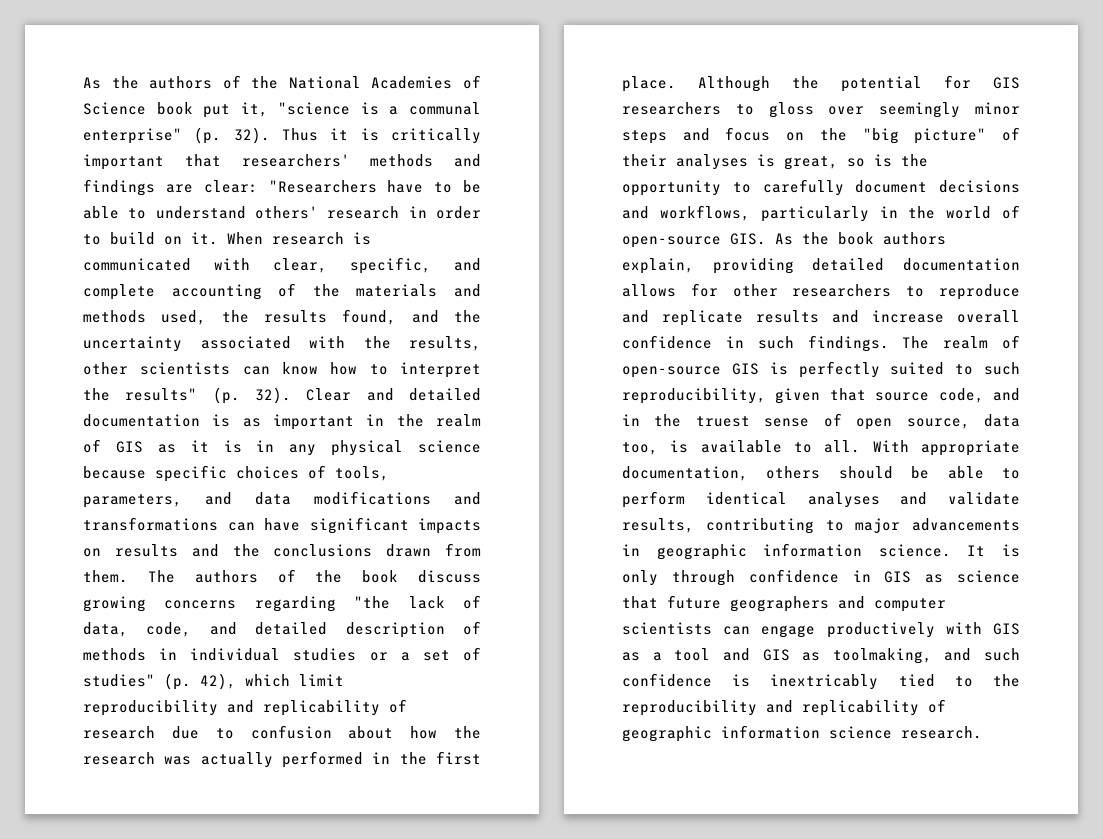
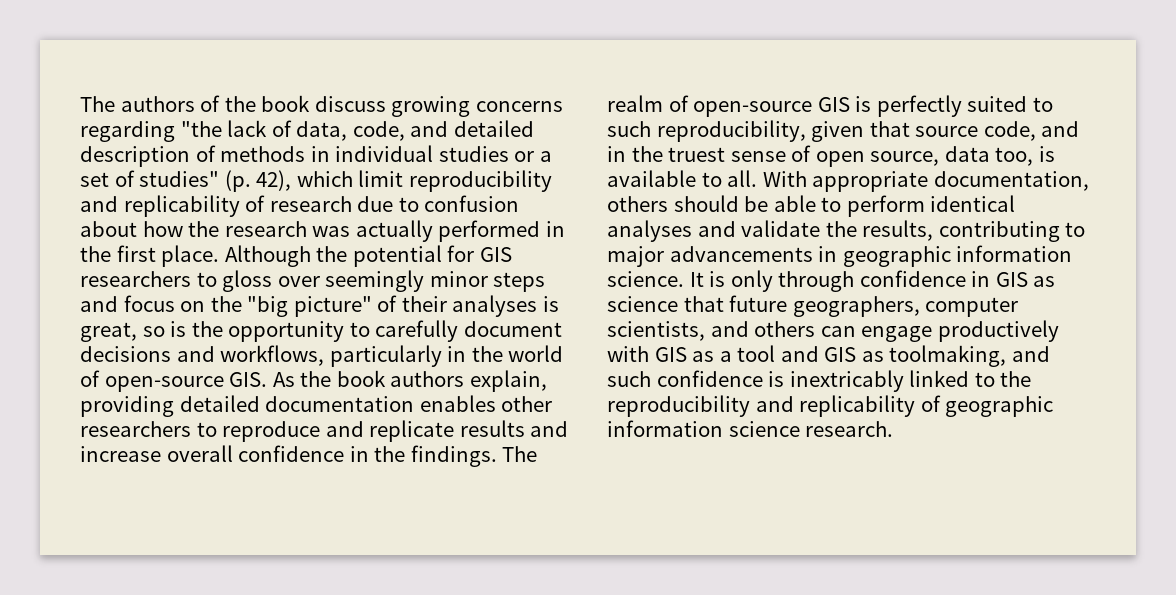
[83,75,481,89] [83,102,481,118] [83,127,481,144] [83,154,481,170] [83,179,481,196] [83,206,481,219] [83,232,371,245] [83,257,481,274] [83,283,481,300] [83,309,481,325] [83,336,481,352] [83,362,481,378] [83,387,481,404] [83,414,481,430] [83,439,481,456] [83,465,389,482] [83,491,481,508] [83,517,481,534] [83,543,481,557] [83,570,128,583] As the authors of the National Academies of Science book put it, "science is a communal enterprise" (p. 32). Thus it is critically important that researchers' methods and findings are clear: "Researchers have to be able to understand others' research in order to build on it. When research is communicated with clear, specific, and complete accounting of the materials and methods used, the results found, and the uncertainty associated with the results, other scientists can know how to interpret the results" (p. 32). Clear and detailed documentation is as important in the realm of GIS as it is in any physical science because specific choices of tools, parameters, and data modifications and transformations can have significant impacts on results and the conclusions drawn from them. -> (80, 104) none
[622,283,718,297] allows for -> [419,395,496,412] enables
[757,336,794,349] such -> [374,446,406,462] the
(1020, 498) none -> [825,221,857,237] the
[730,596,946,612] [622,622,712,635] geographers and computer scientists -> [792,296,1019,317] [607,321,816,341] geographers, computer scientists, and others
[898,674,935,687] tied -> [909,370,970,387] linked

